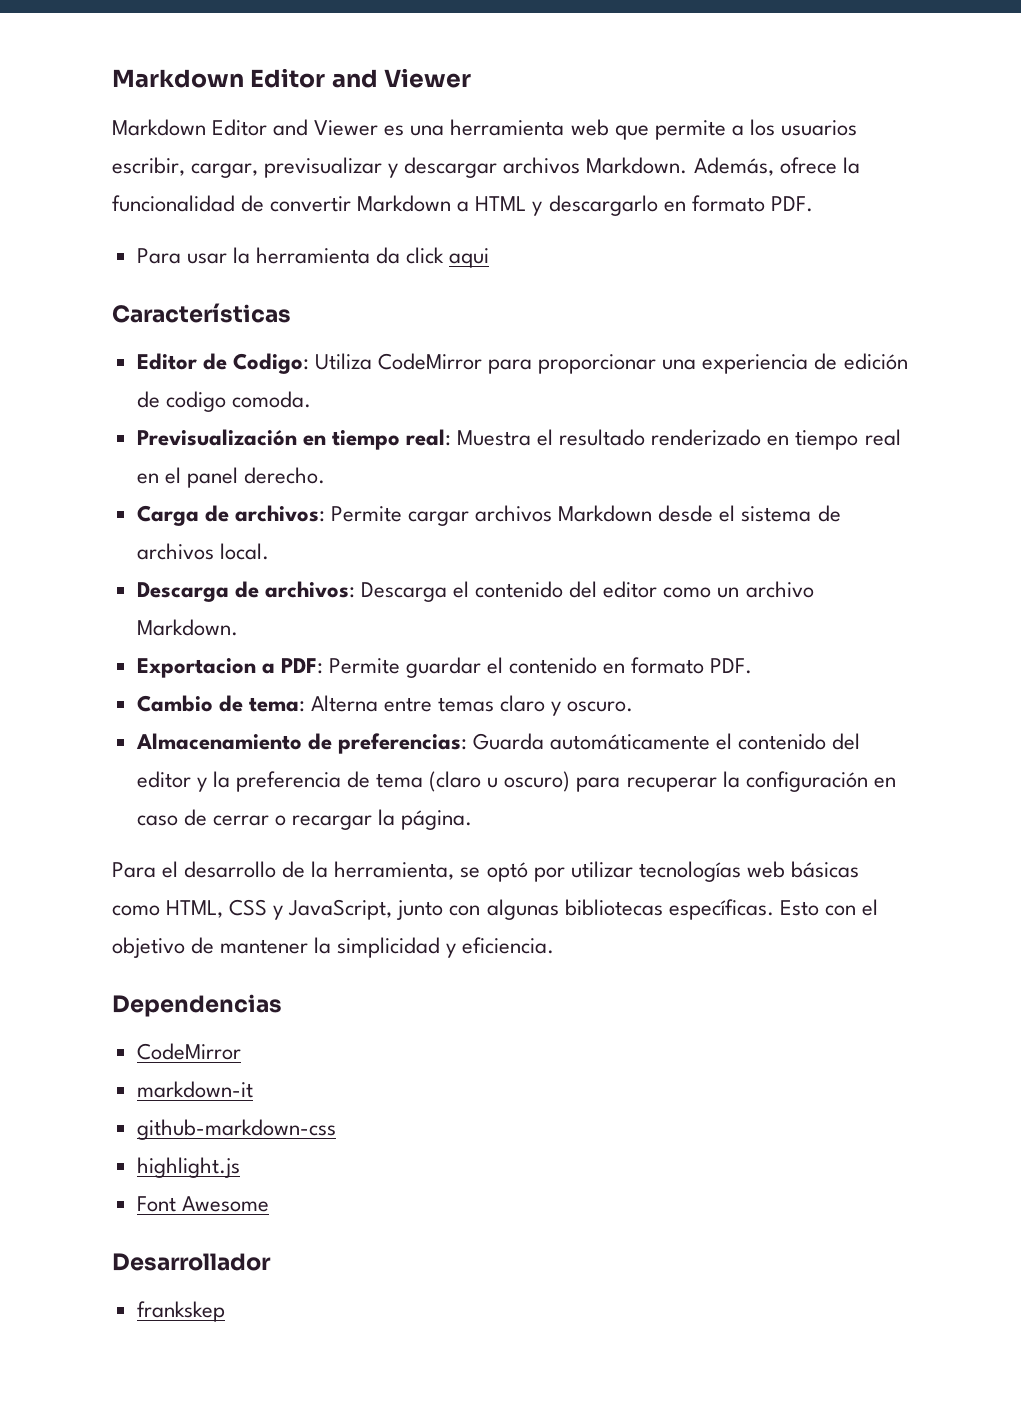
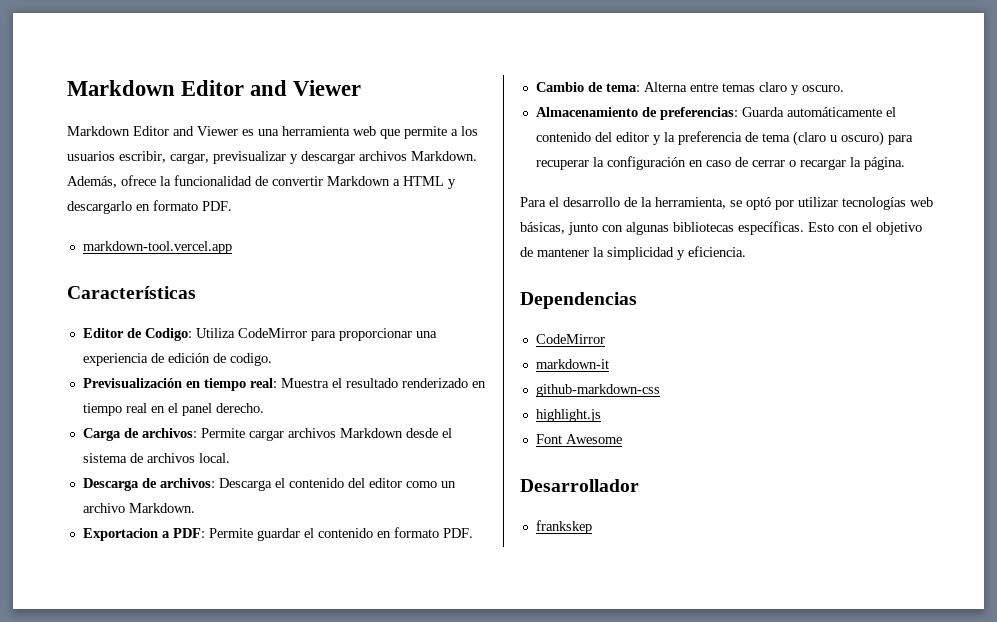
[136,247,490,268] Para usar la herramienta da click aqui -> [82,241,232,254] markdown-tool.vercel.app
[165,391,311,412] codigo comoda. -> [229,353,272,366] codigo.
[790,861,859,878] [112,899,393,920] básicas como HTML, CSS y JavaScript, -> [520,222,565,234] básicas,

